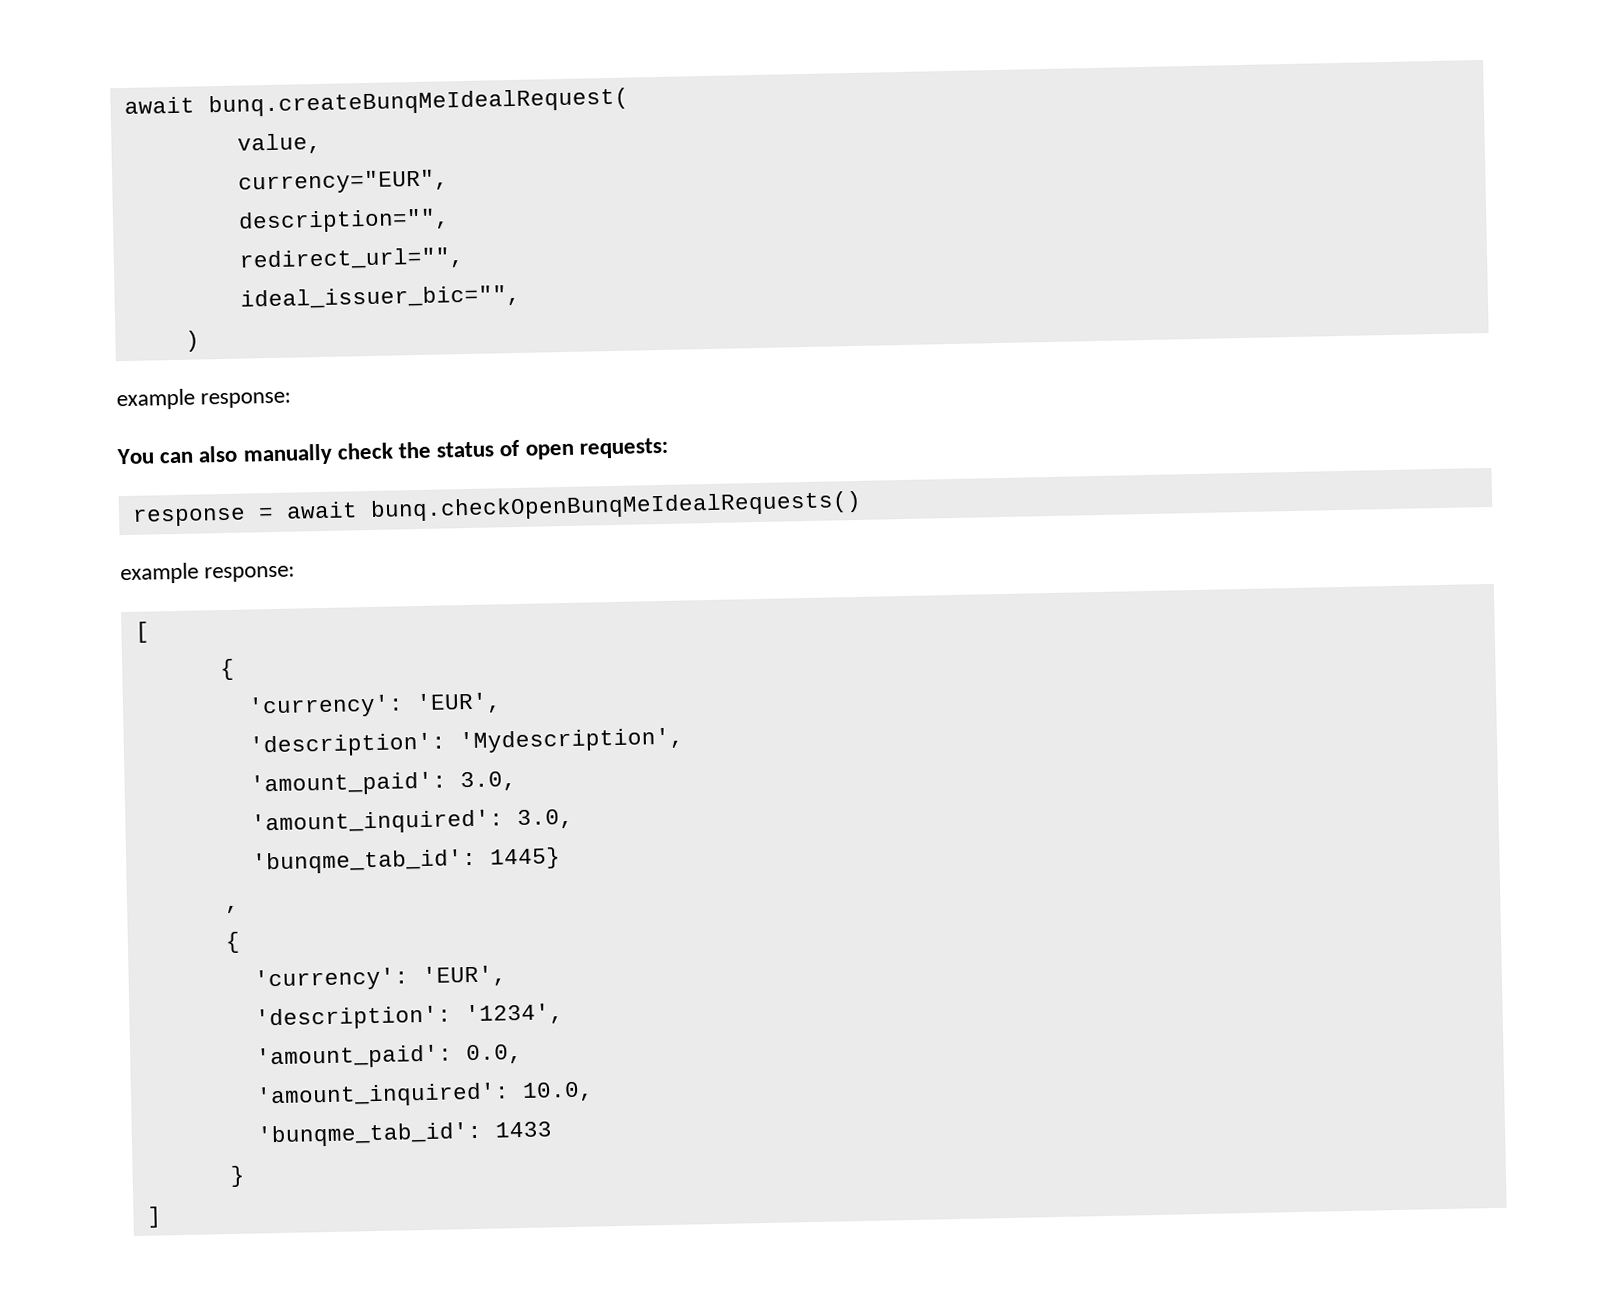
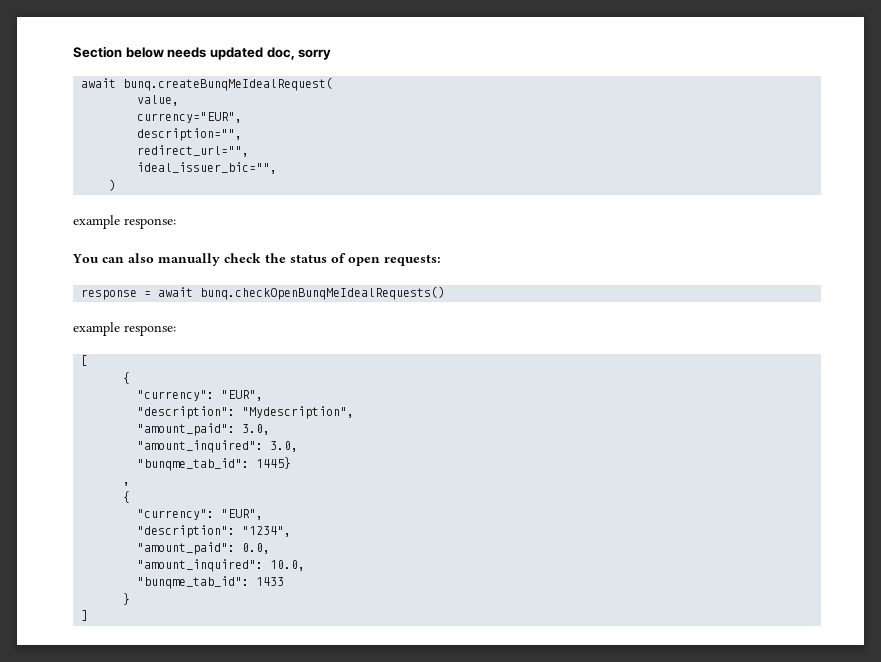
(123, 105) none -> [73,46,332,60] Section below needs updated doc, sorry //
[247,692,502,719] [248,727,685,758] [249,771,517,797] [250,808,574,836] [251,848,477,875] 'currency': 'EUR', // 'description': 'Mydescription', // 'amount_paid': 3.0, // 'amount_inquired': 3.0, // 'bunqme_tab_id': -> [137,390,264,401] [137,406,355,419] [137,423,271,436] [137,440,299,453] [137,458,250,471] "currency": "EUR", // "description": "Mydescription", // "amount_paid": 3.0, // "amount_inquired": 3.0, // "bunqme_tab_id":
[253,965,507,992] [254,1003,564,1031] [255,1044,453,1070] 'currency': 'EUR', // 'description': '1234', // 'amount_paid': -> [137,509,264,520] [137,525,292,538] [137,542,236,555] "currency": "EUR", // "description": "1234", // "amount_paid":
[255,1082,510,1109] 'amount_inquired': -> [137,559,264,572] "amount_inquired":
[256,1121,483,1148] 'bunqme_tab_id': -> [137,576,250,589] "bunqme_tab_id":

